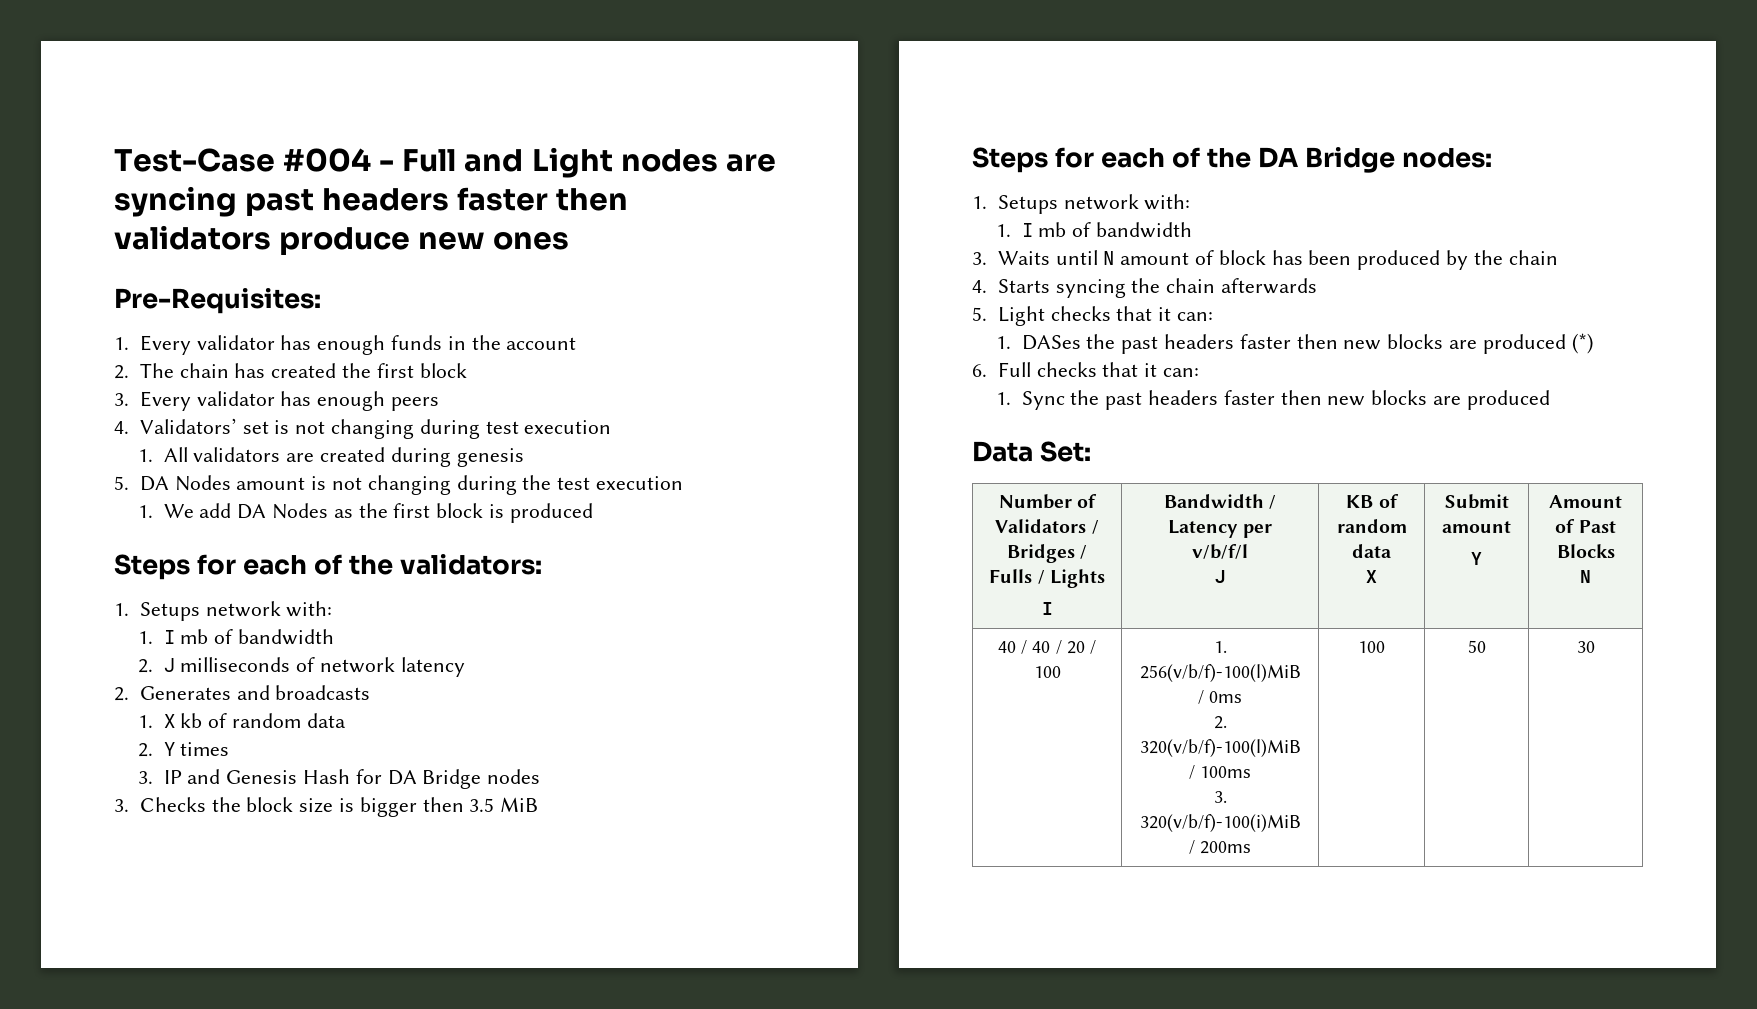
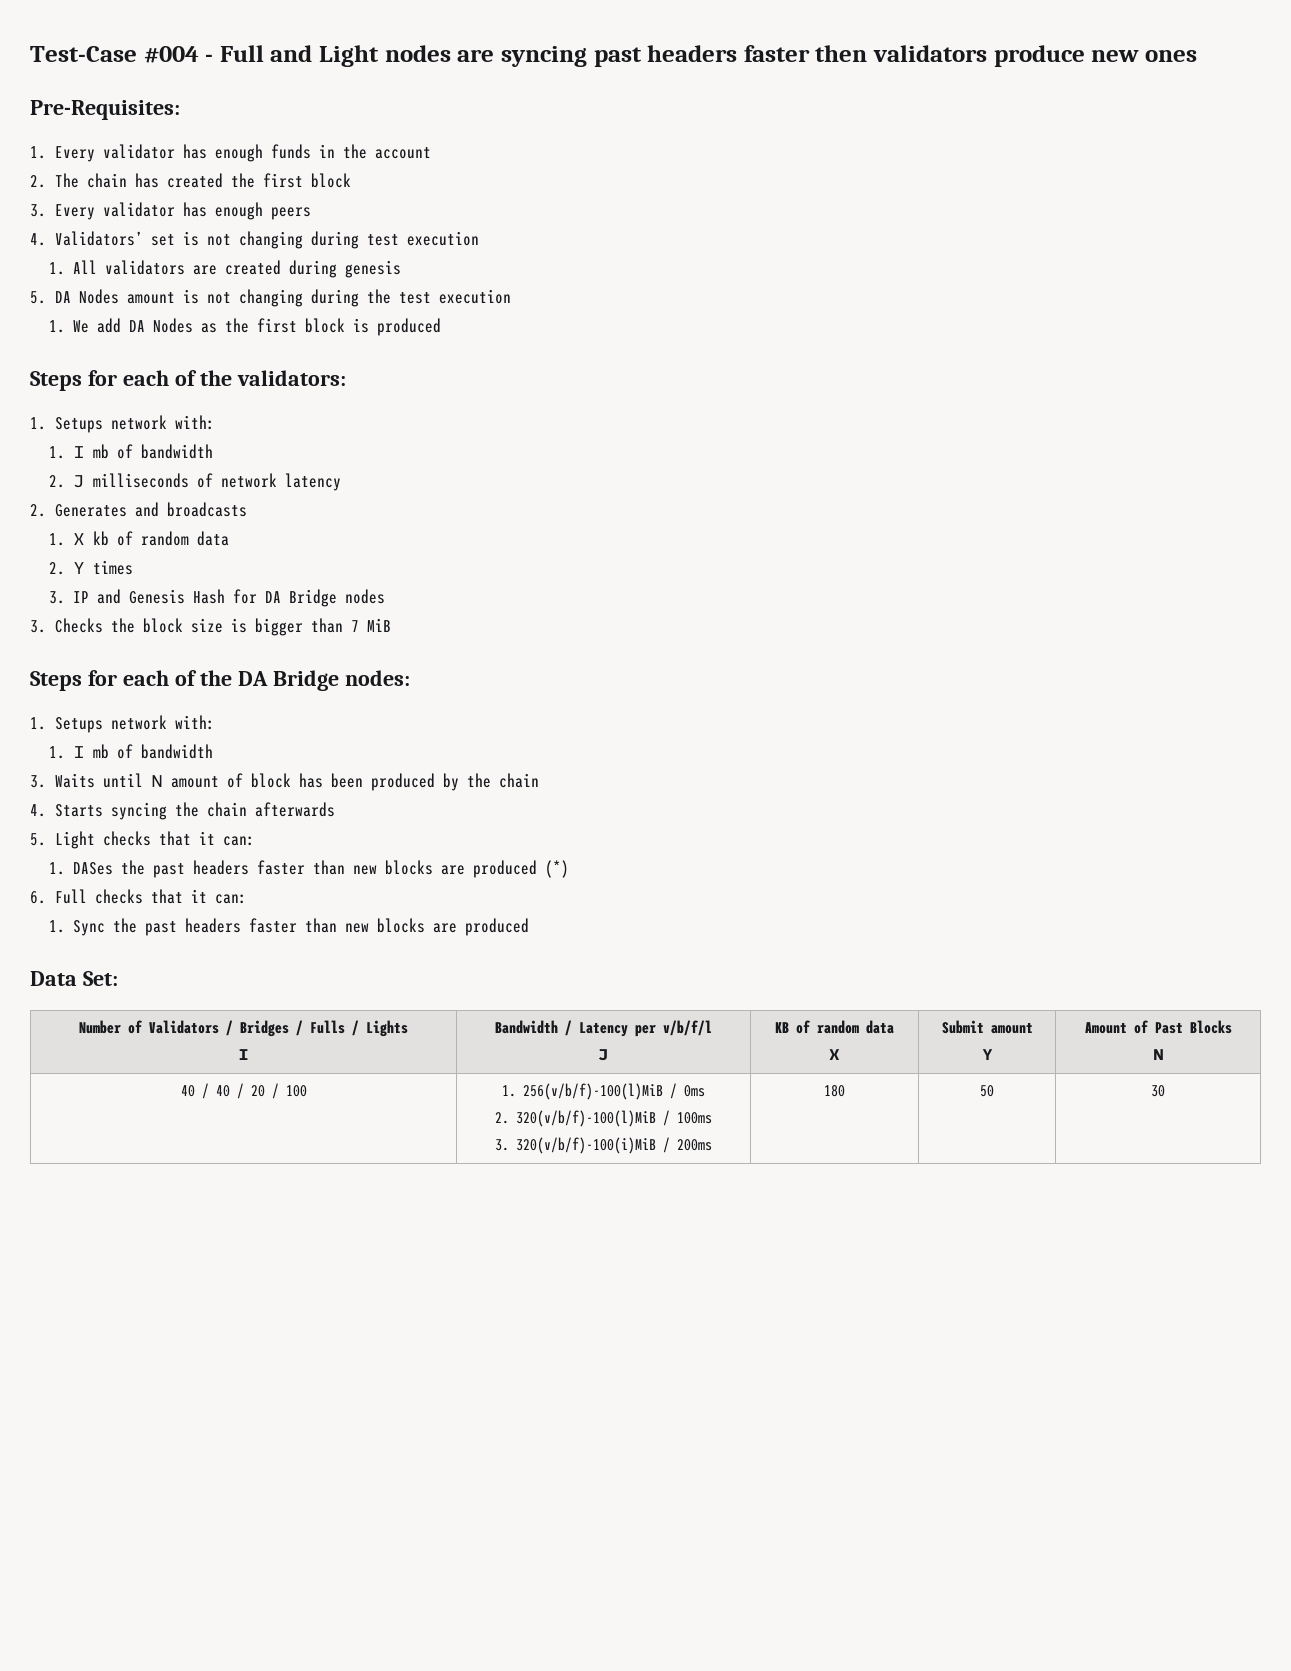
[422,797,495,812] then 3.5 -> [310,618,359,633] than 7
[1296,334,1338,349] then -> [313,860,346,875] than
[1280,390,1322,405] then -> [305,918,338,933] than
[1358,641,1385,653] 100 -> [824,1085,845,1097] 180

